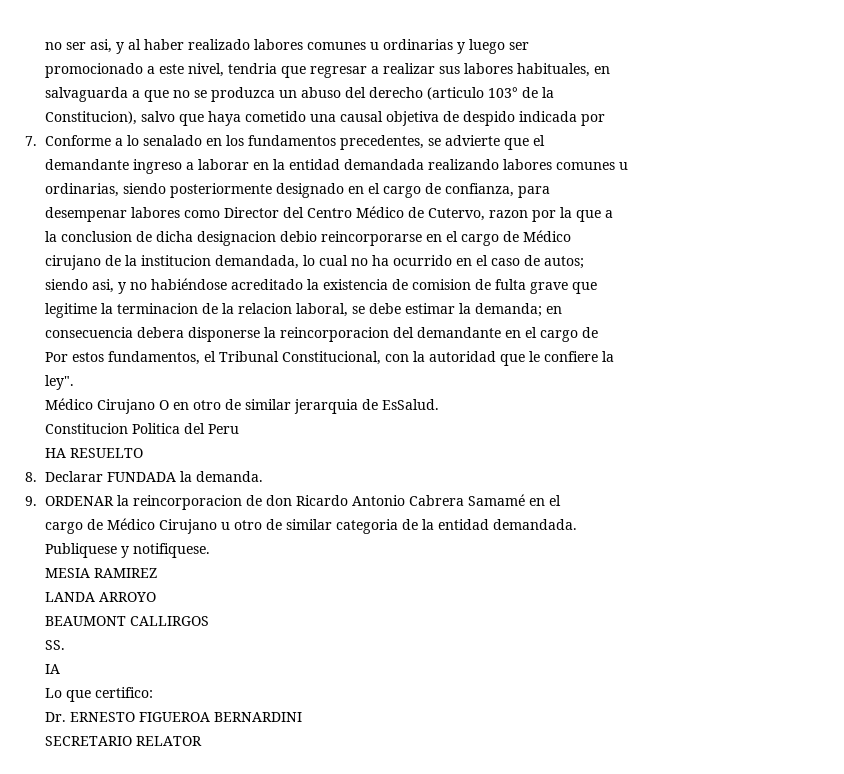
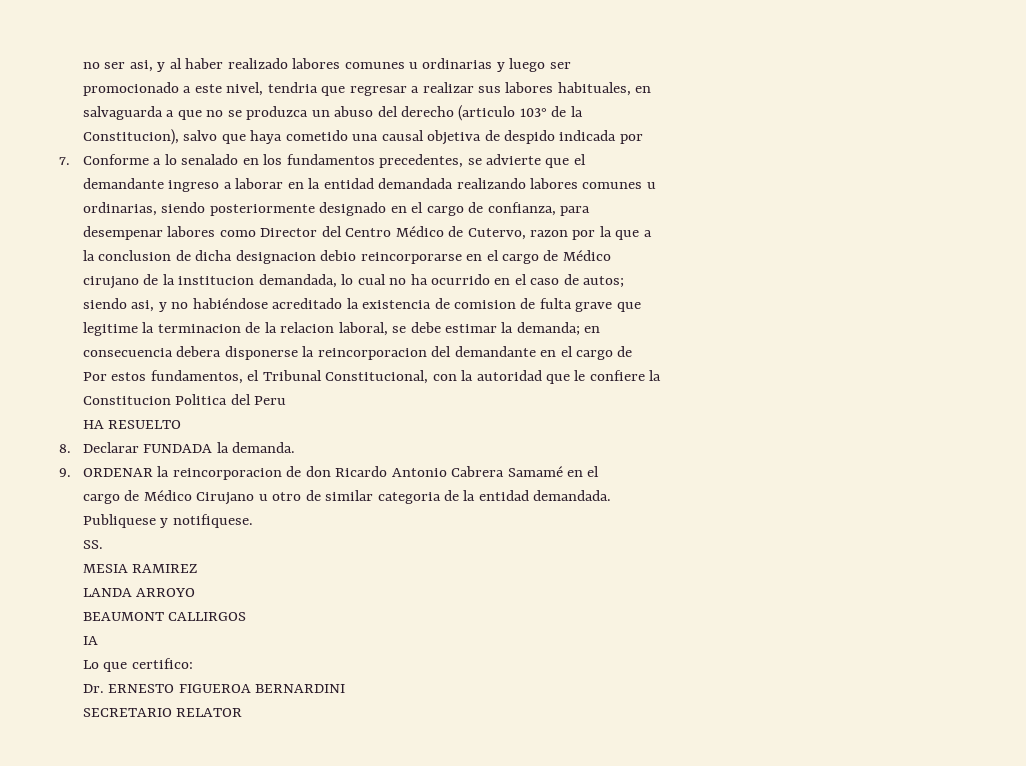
[44,375,74,390] [44,398,439,414] // ley". // Médico Cirujano O en otro de similar jerarquia de EsSalud. -> (662, 375) none
(210, 550) none -> [82,540,103,549] // SS.
[44,640,65,650] // SS. -> (247, 616) none

